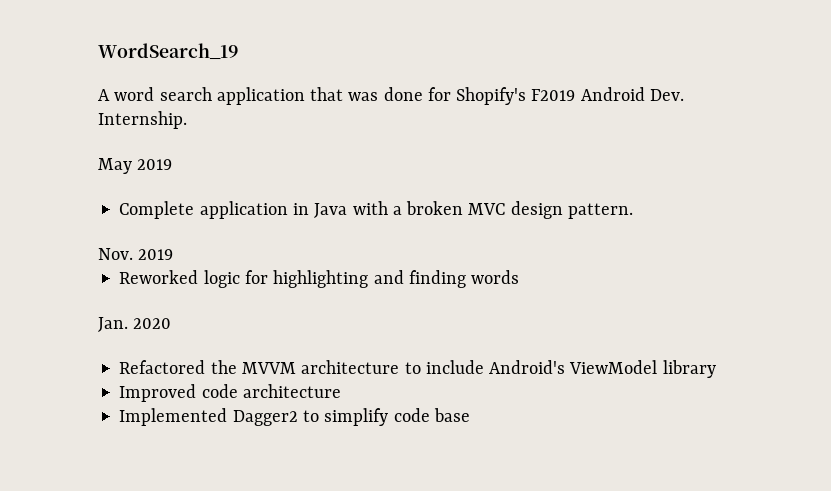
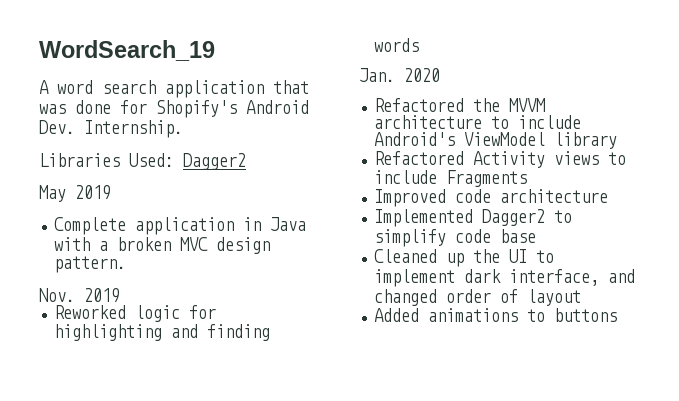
[531,89,576,101] F2019 -> (237, 109) none
(187, 120) none -> [39,153,246,170] // Libraries Used: Dagger2
(716, 369) none -> [374,151,627,168] [374,170,528,187] // Refactored Activity views to include Fragments
(470, 415) none -> [374,249,555,267] [374,269,636,287] [374,289,582,306] [374,308,618,322] // Cleaned up the UI to implement dark interface, and changed order of layout // Added animations to buttons

